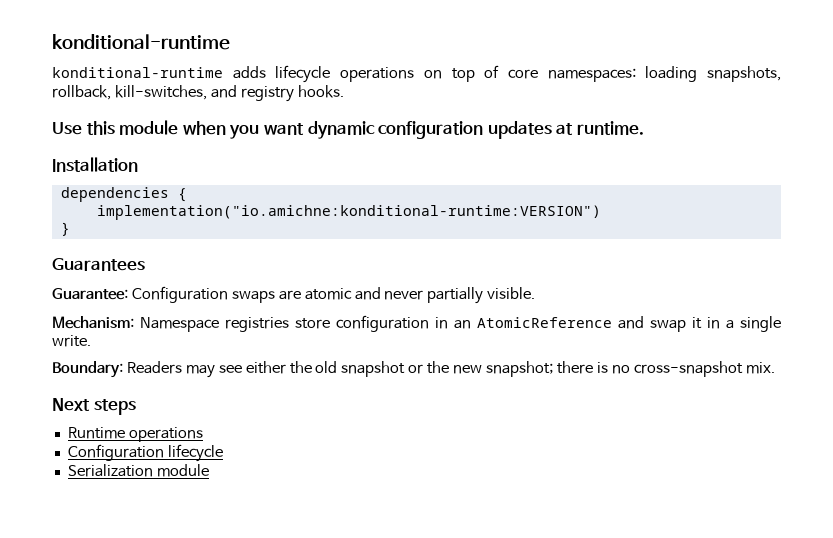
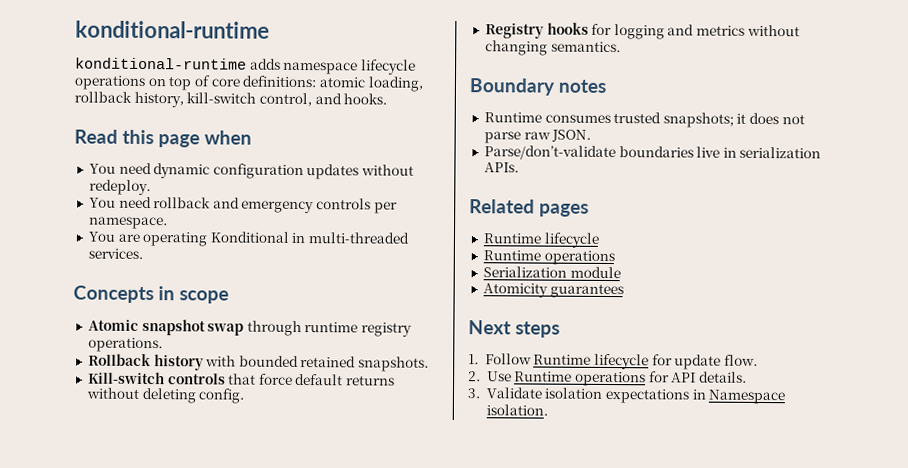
(266, 72) none -> [283,61,359,75] namespace
[547,66,781,82] [52,85,344,102] [52,120,179,135] namespaces: loading snapshots, rollback, kill-switches, and registry hooks. // Use this module -> [242,75,424,92] [74,91,388,108] [74,129,200,148] definitions: atomic loading, rollback history, kill-switch control, and hooks. // Read this page
[229,123,304,139] you want -> [88,162,152,175] // You need
[556,121,644,135] [52,157,138,172] [60,187,187,202] [96,205,601,220] [60,222,70,236] [52,258,145,271] [52,286,536,304] [52,315,781,332] [52,335,91,347] [52,361,775,378] [52,398,136,415] [67,427,203,442] [67,444,223,462] [67,464,209,477] at runtime. // Installation // dependencies { // implementation("io.amichne:konditional-runtime:VERSION") // } // Guarantees // Guarantee: Configuration swaps are atomic and never partially visible. // Mechanism: Namespace registries store configuration in an AtomicReference and swap it in a single write. // Boundary: Readers may see either the old snapshot or the new snapshot; there is no cross-snapshot mix. // Next steps // Runtime operations // Configuration lifecycle // Serialization module -> [361,164,415,176] [88,179,151,196] [88,196,398,214] [88,216,168,230] [87,231,411,247] [87,248,143,259] [73,285,229,304] [87,318,413,337] [87,337,163,353] [87,353,430,372] [87,371,396,386] [85,387,245,404] [484,22,800,40] [484,40,621,56] [469,78,606,96] [483,112,805,128] [483,129,592,144] [483,145,822,161] [483,162,519,173] [469,199,589,217] [482,232,600,248] [482,250,615,266] [482,266,621,279] [482,283,624,299] [468,320,560,338] [468,353,758,370] [468,371,747,387] [467,387,786,405] [485,404,548,416] without redeploy. // You need rollback and emergency controls per namespace. // You are operating Konditional in multi-threaded services. // Concepts in scope // Atomic snapshot swap through runtime registry operations. // Rollback history with bounded retained snapshots. // Kill-switch controls that force default returns without deleting config. // Registry hooks for logging and metrics without changing semantics. // Boundary notes // Runtime consumes trusted snapshots; it does not parse raw JSON. // Parse/don’t-validate boundaries live in serialization APIs. // Related pages // Runtime lifecycle // Runtime operations // Serialization module // Atomicity guarantees // Next steps // 1. Follow Runtime lifecycle for update flow. // 2. Use Runtime operations for API details. // 3. Validate isolation expectations in Namespace isolation.

